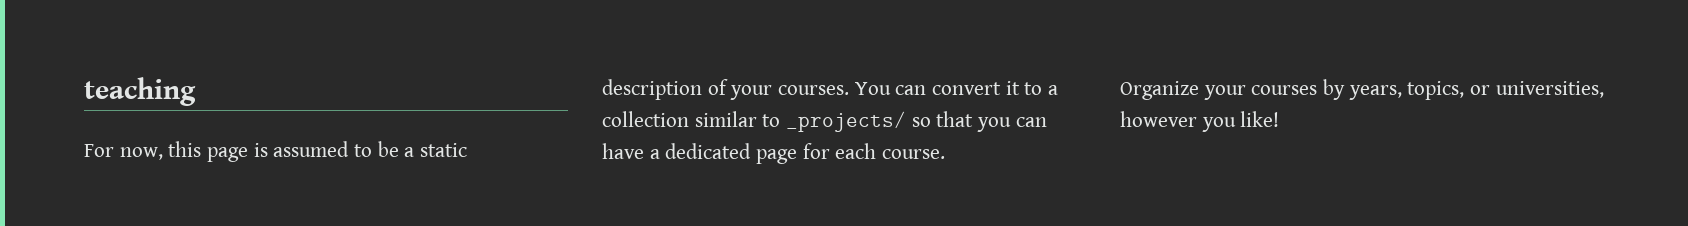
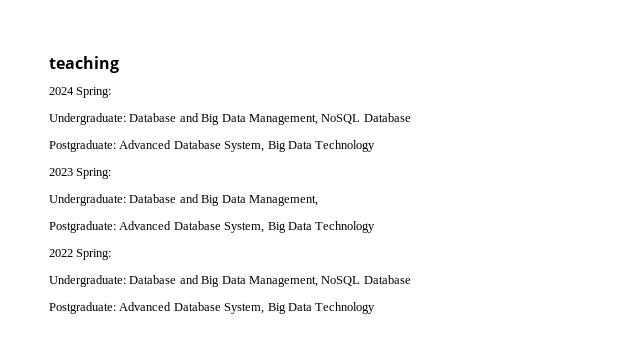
[84,141,468,162] [602,79,1059,100] [602,111,1047,132] [602,143,946,164] [1120,79,1604,100] [1120,111,1280,132] For now, this page is assumed to be a static description of your courses. You can convert it to a collection similar to _projects/ so that you can have a dedicated page for each course. // Organize your courses by years, topics, or universities, however you like! -> [49,87,112,98] [49,113,411,125] [49,140,376,152] [49,168,112,179] [49,194,318,206] [49,221,376,233] [49,249,112,260] [49,275,411,287] [49,302,376,314] 2024 Spring: // Undergraduate: Database and Big Data Management, NoSQL Database // Postgraduate: Advanced Database System, Big Data Technology // 2023 Spring: // Undergraduate: Database and Big Data Management, // Postgraduate: Advanced Database System, Big Data Technology // 2022 Spring: // Undergraduate: Database and Big Data Management, NoSQL Database // Postgraduate: Advanced Database System, Big Data Technology

